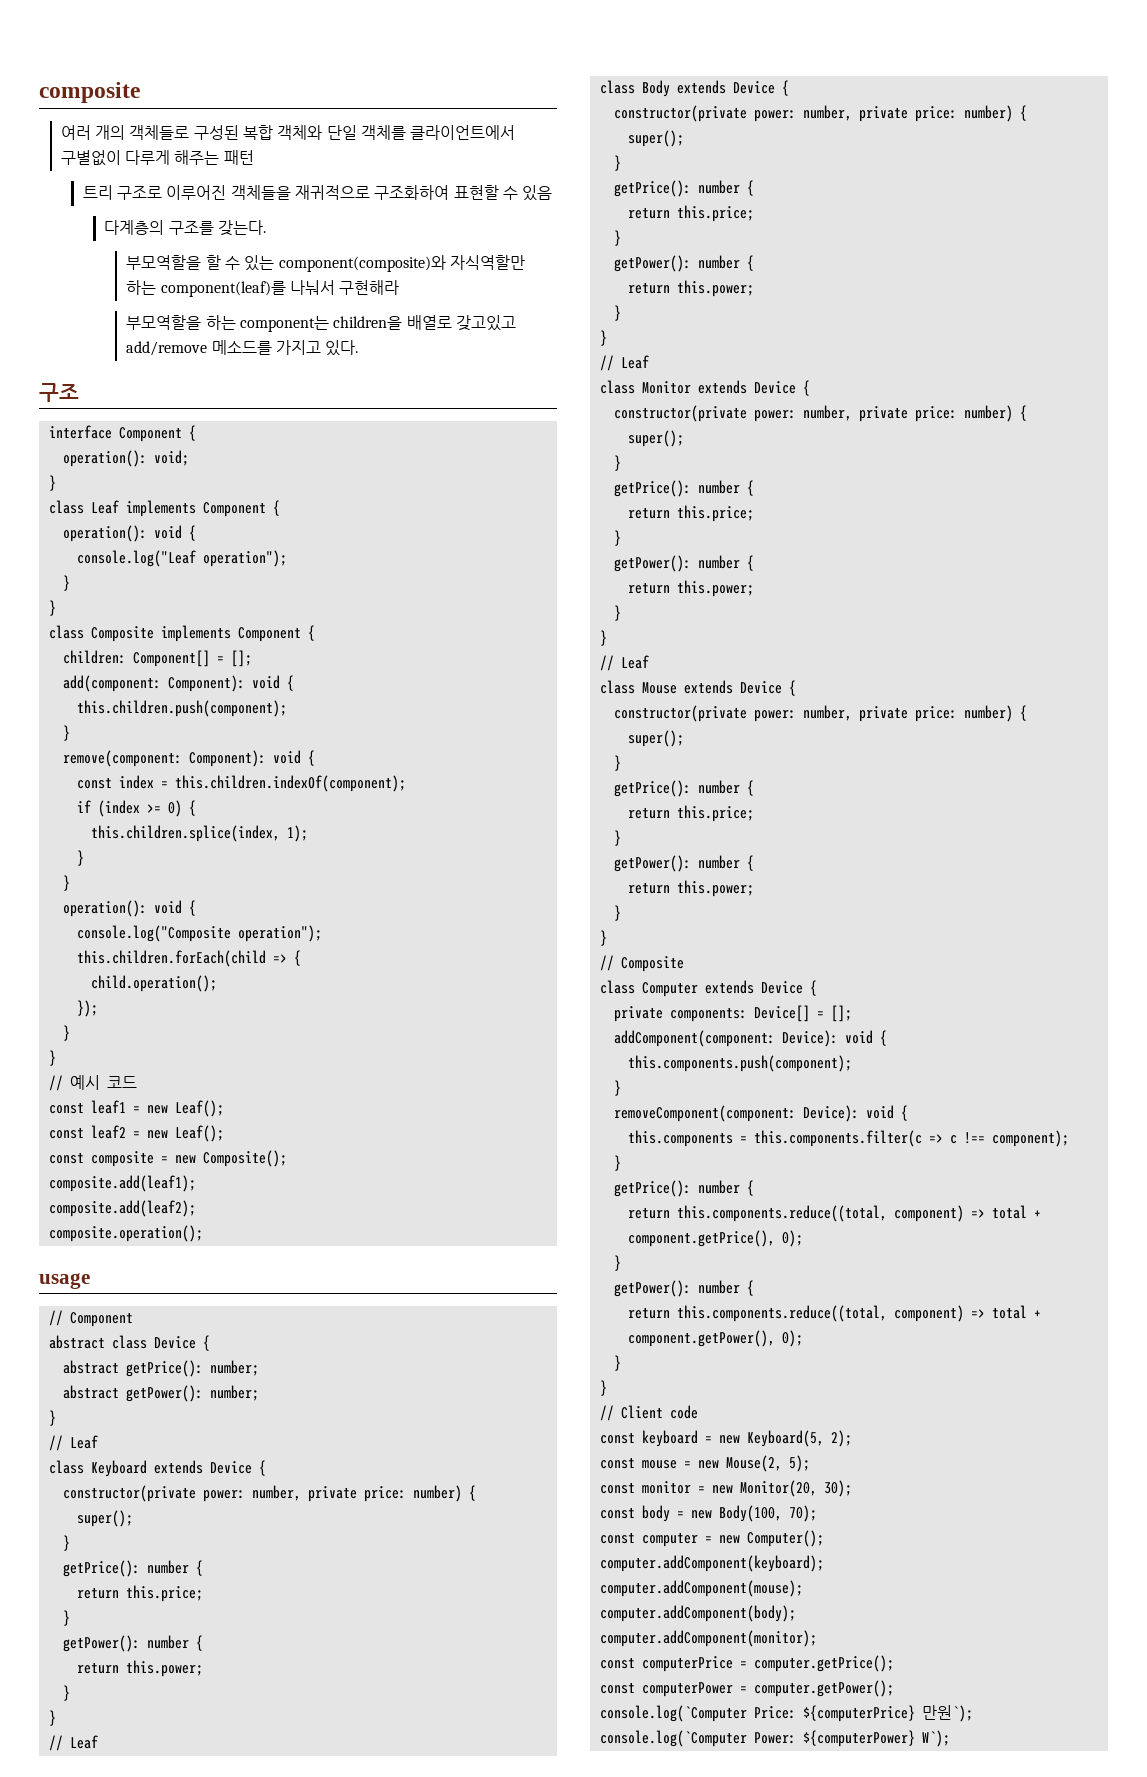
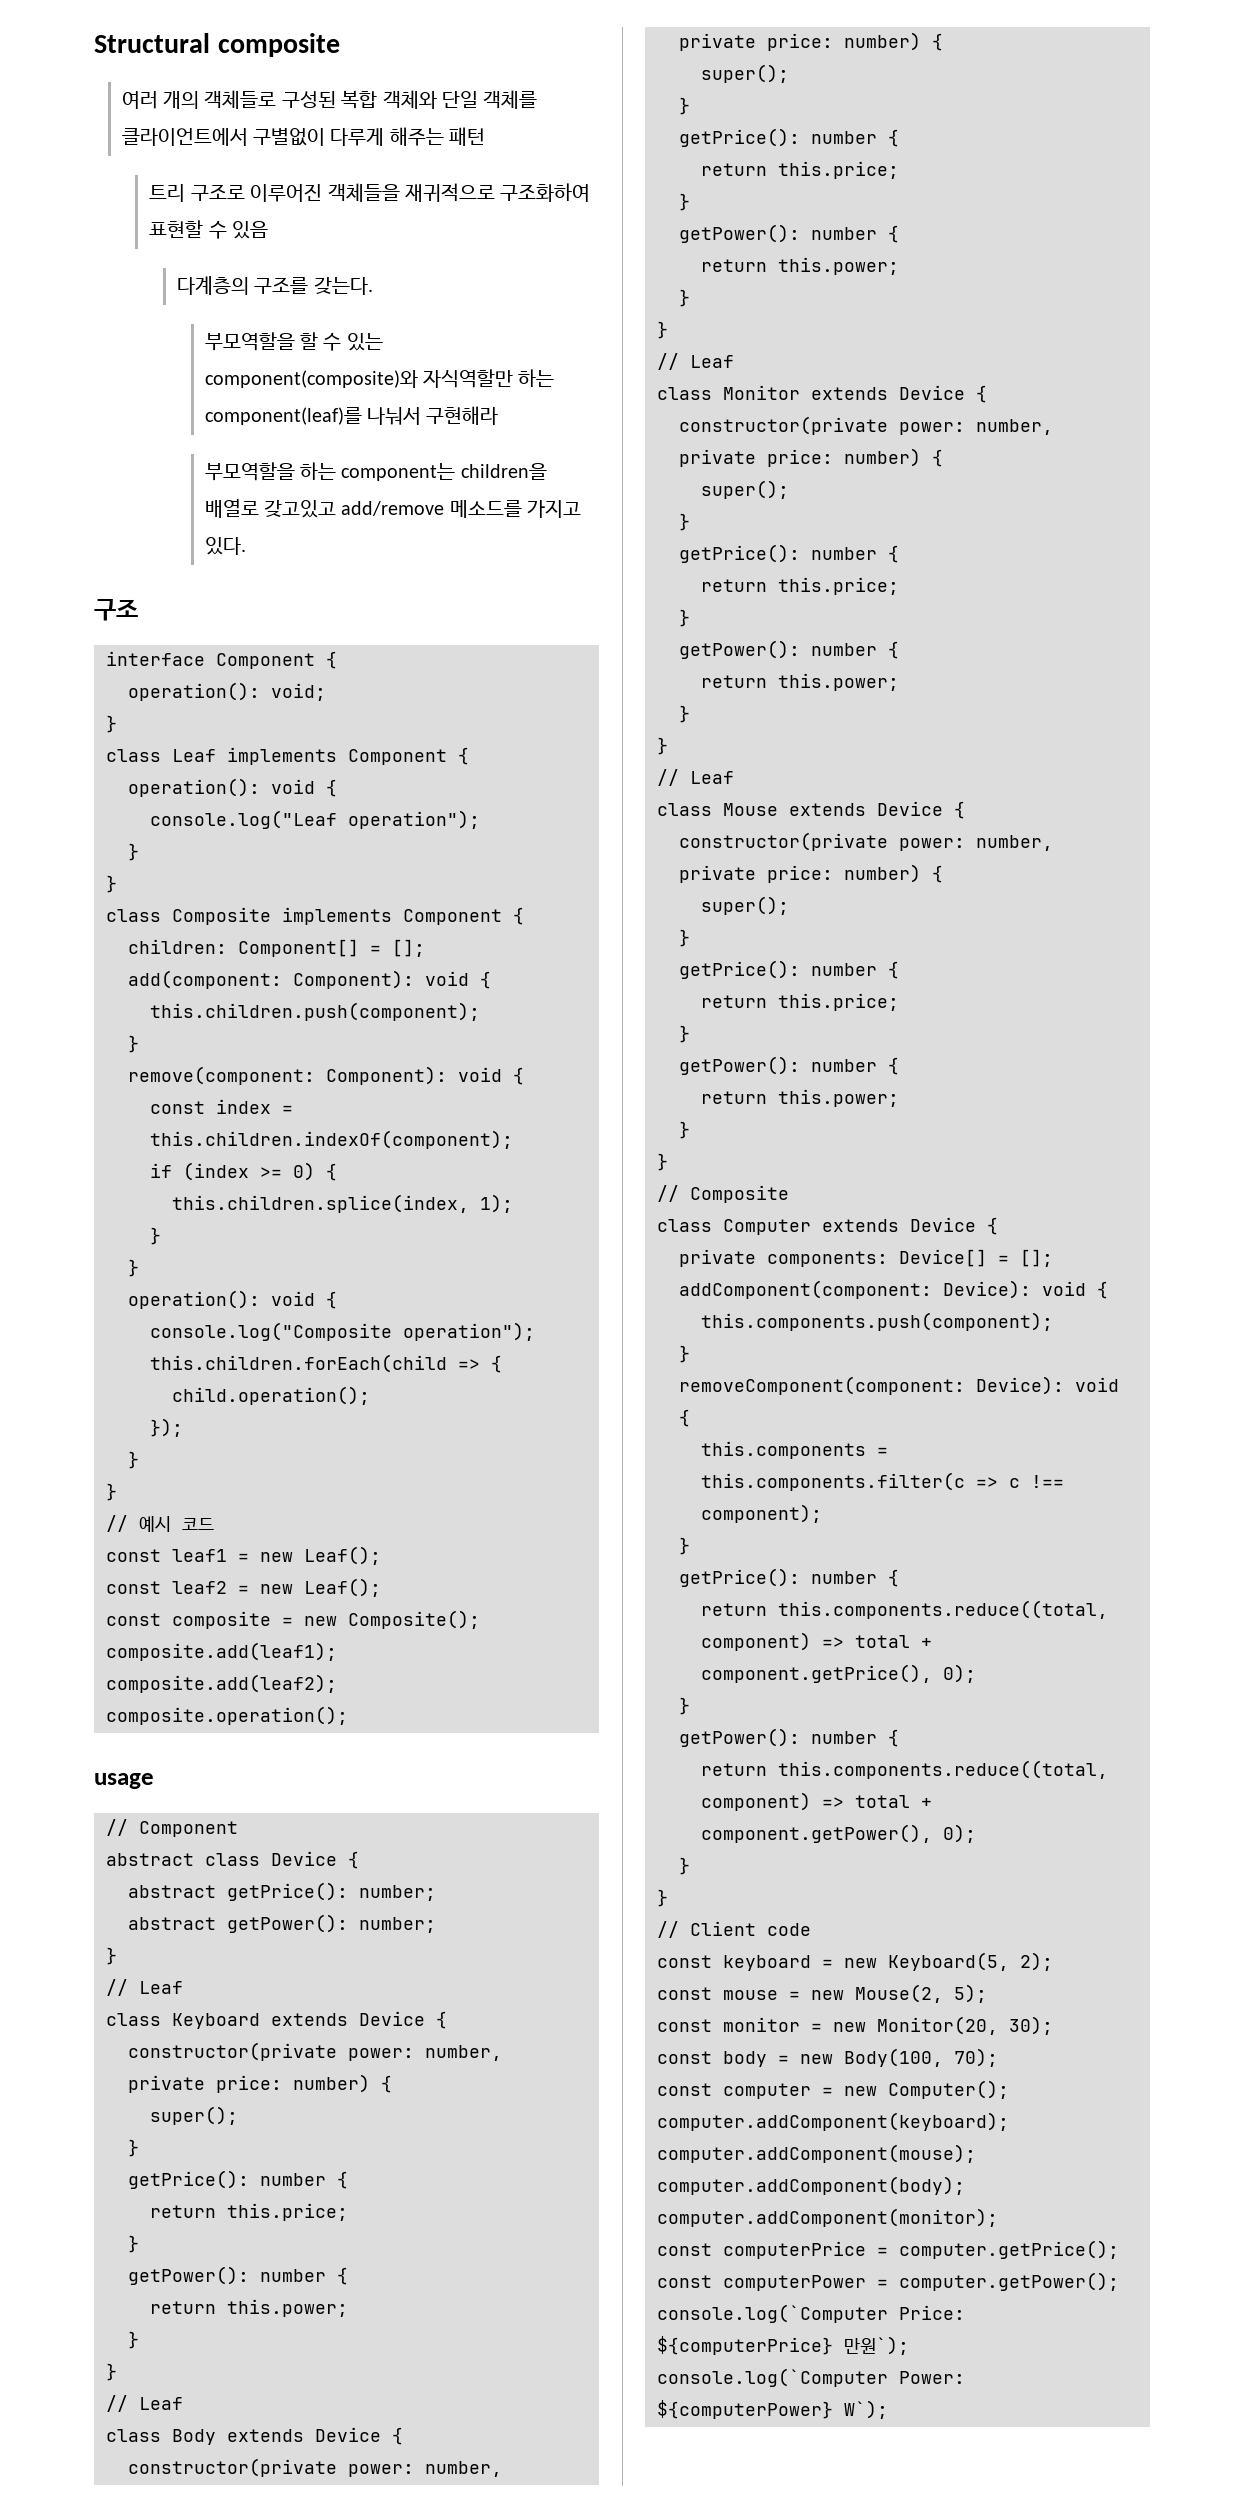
(39, 92) none -> [94,33,210,53] Structural

